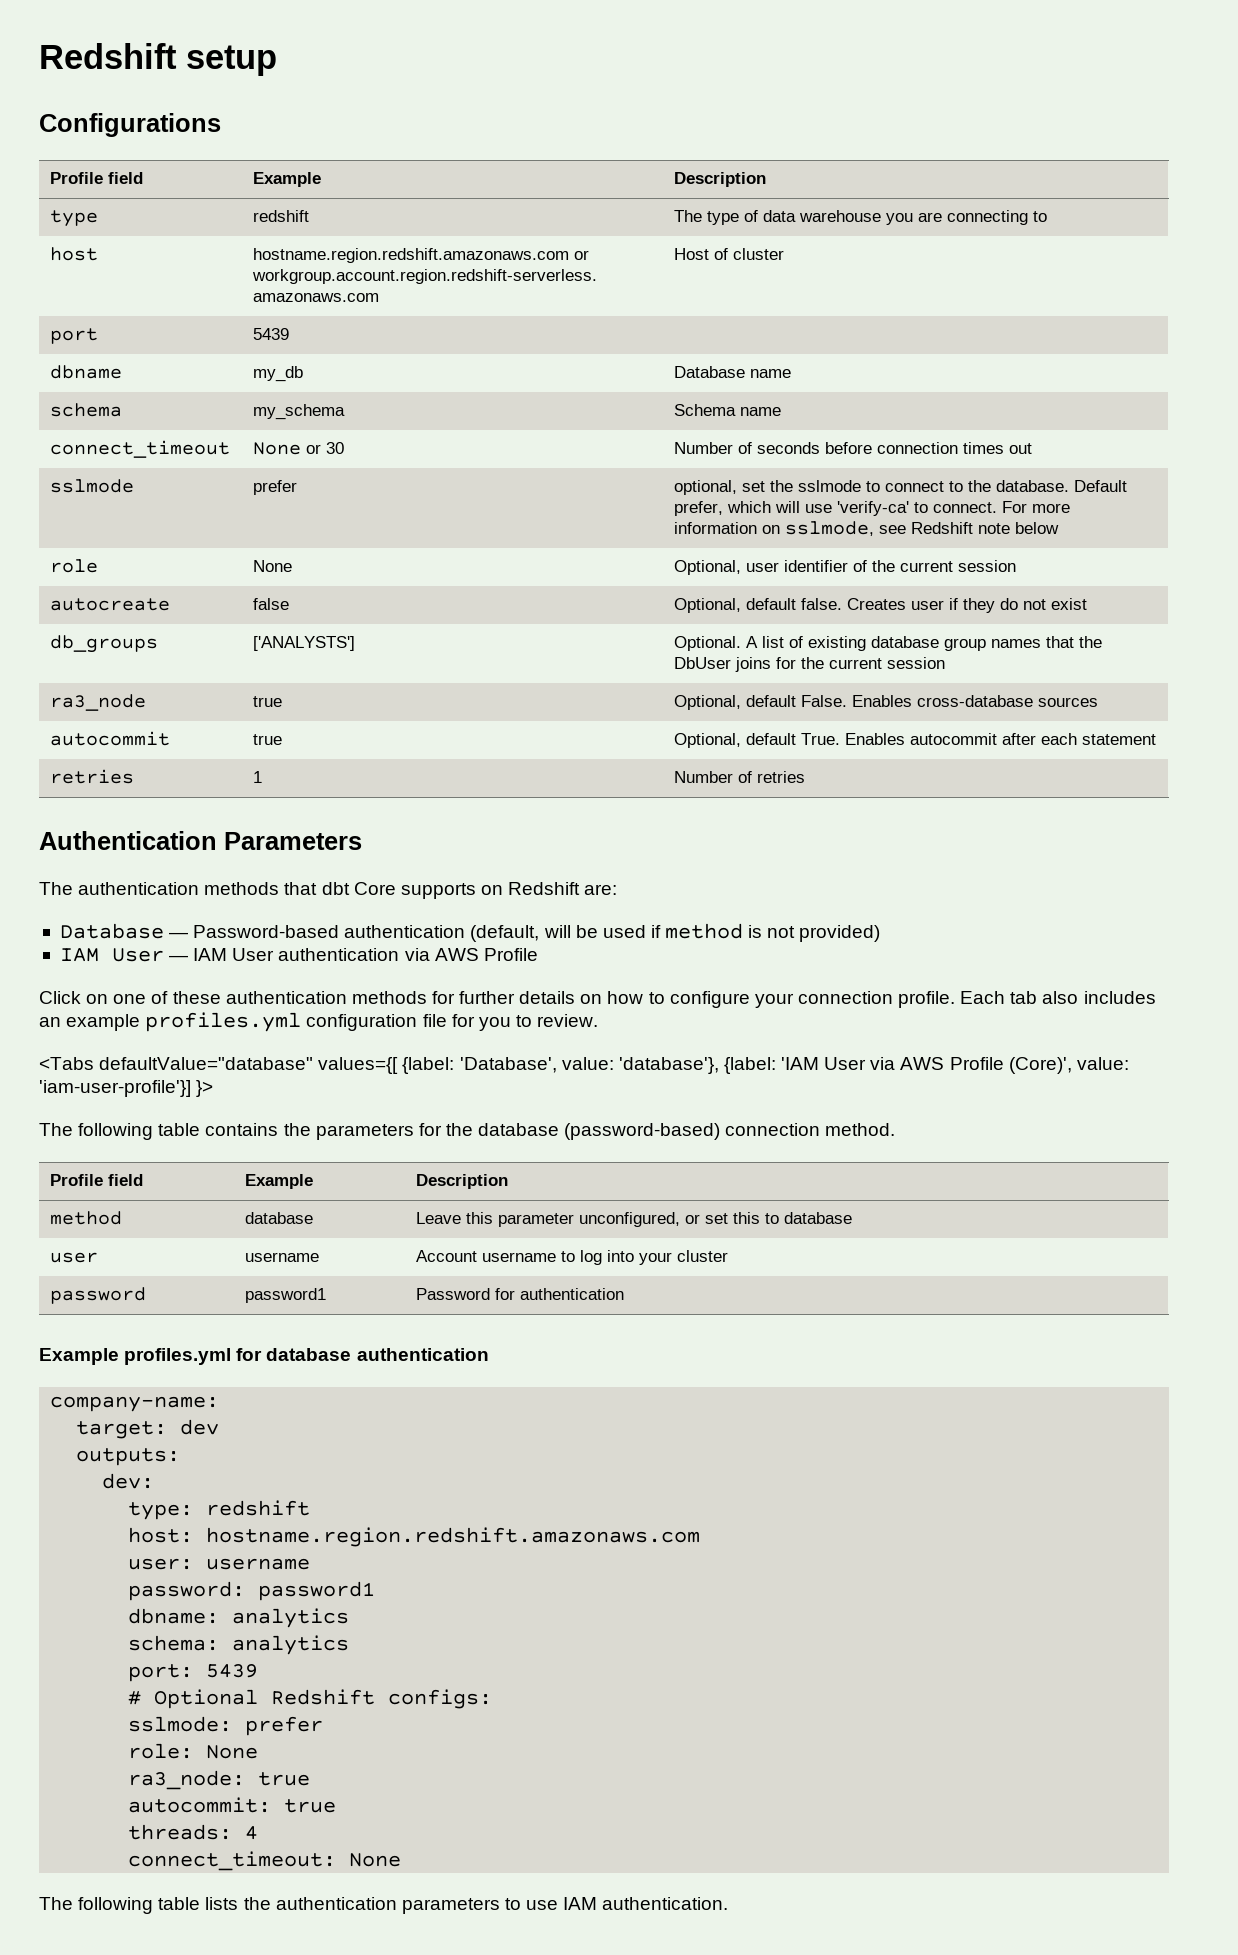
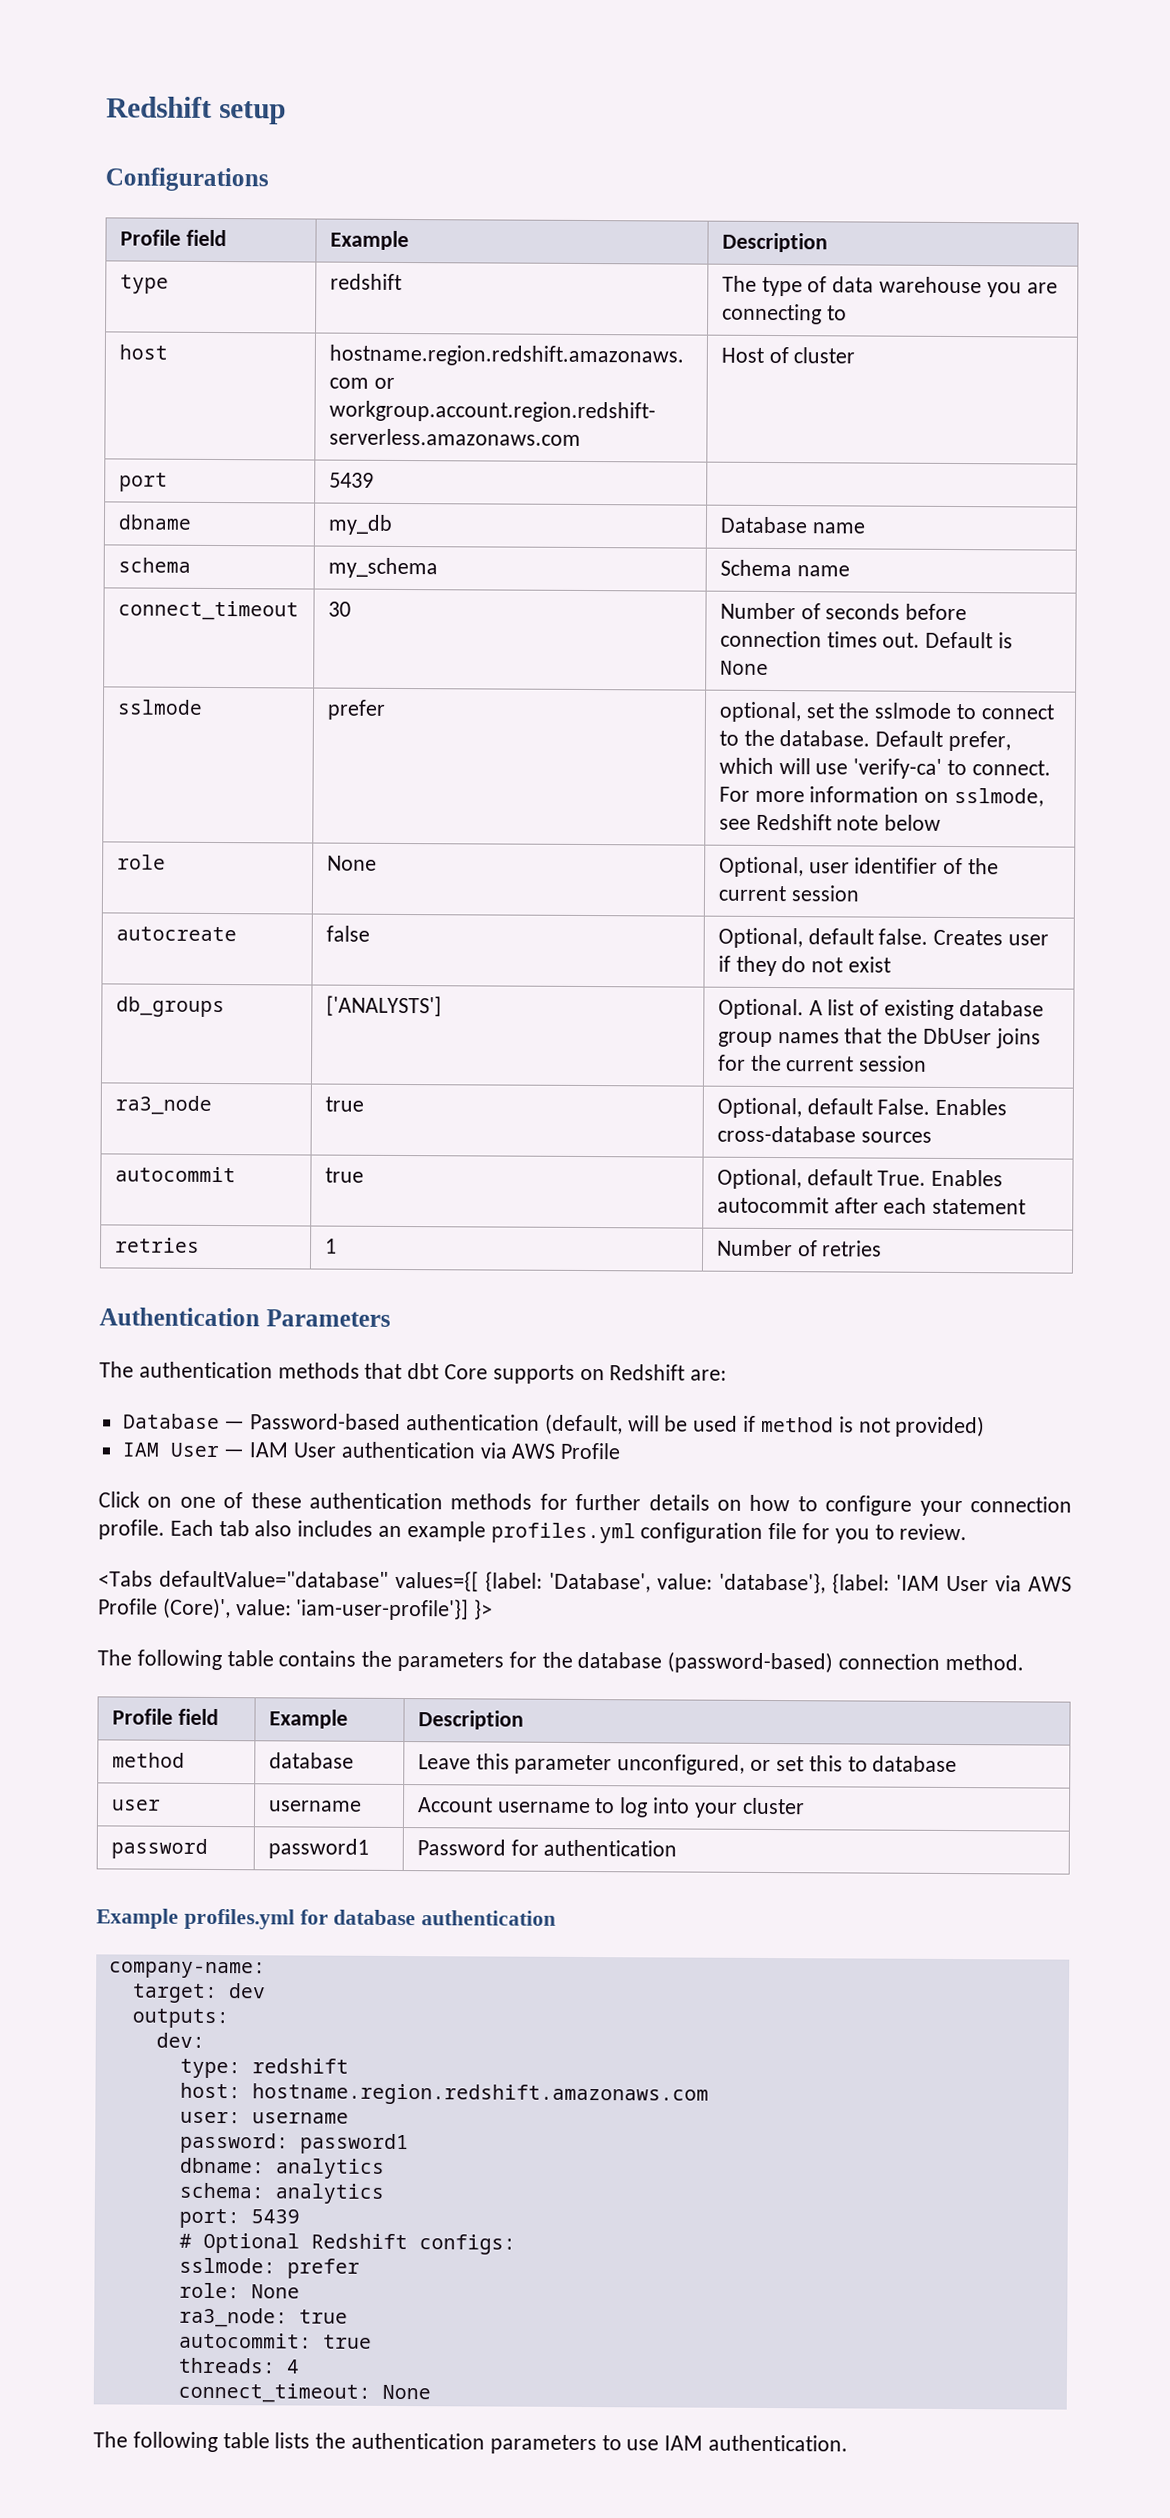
[253,442,322,455] None or -> (299, 610) none
[1009,443,1033,454] out -> [882,631,1014,649] [719,660,769,675] out. Default is None

